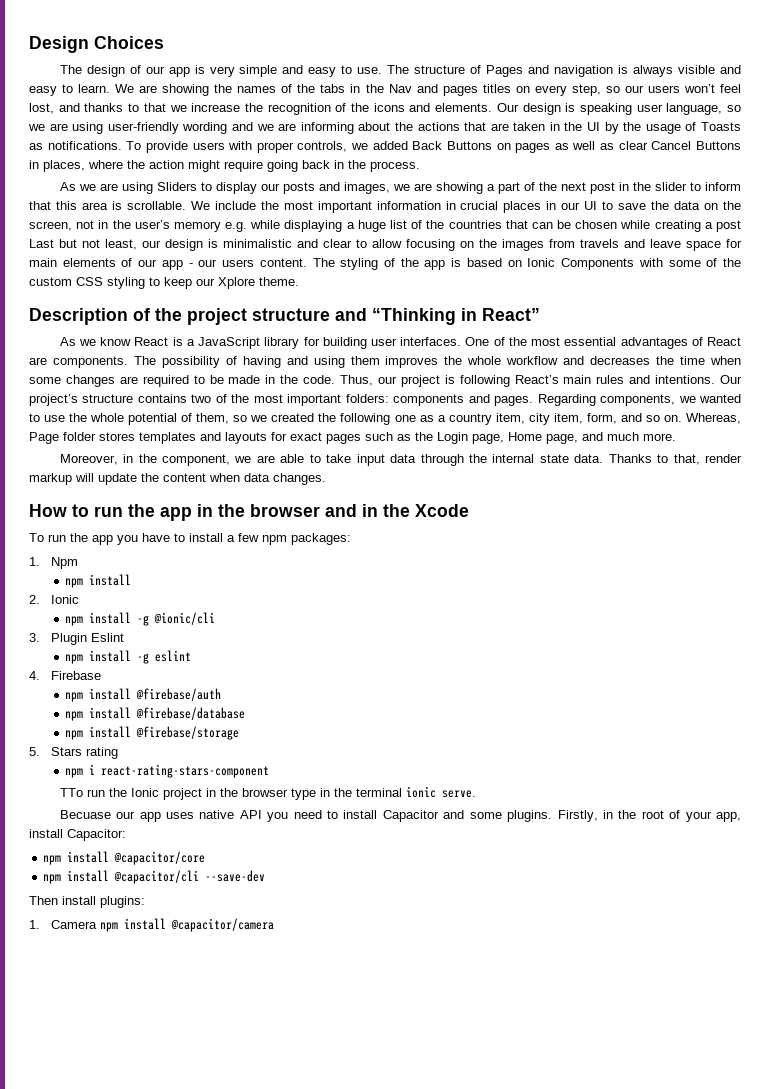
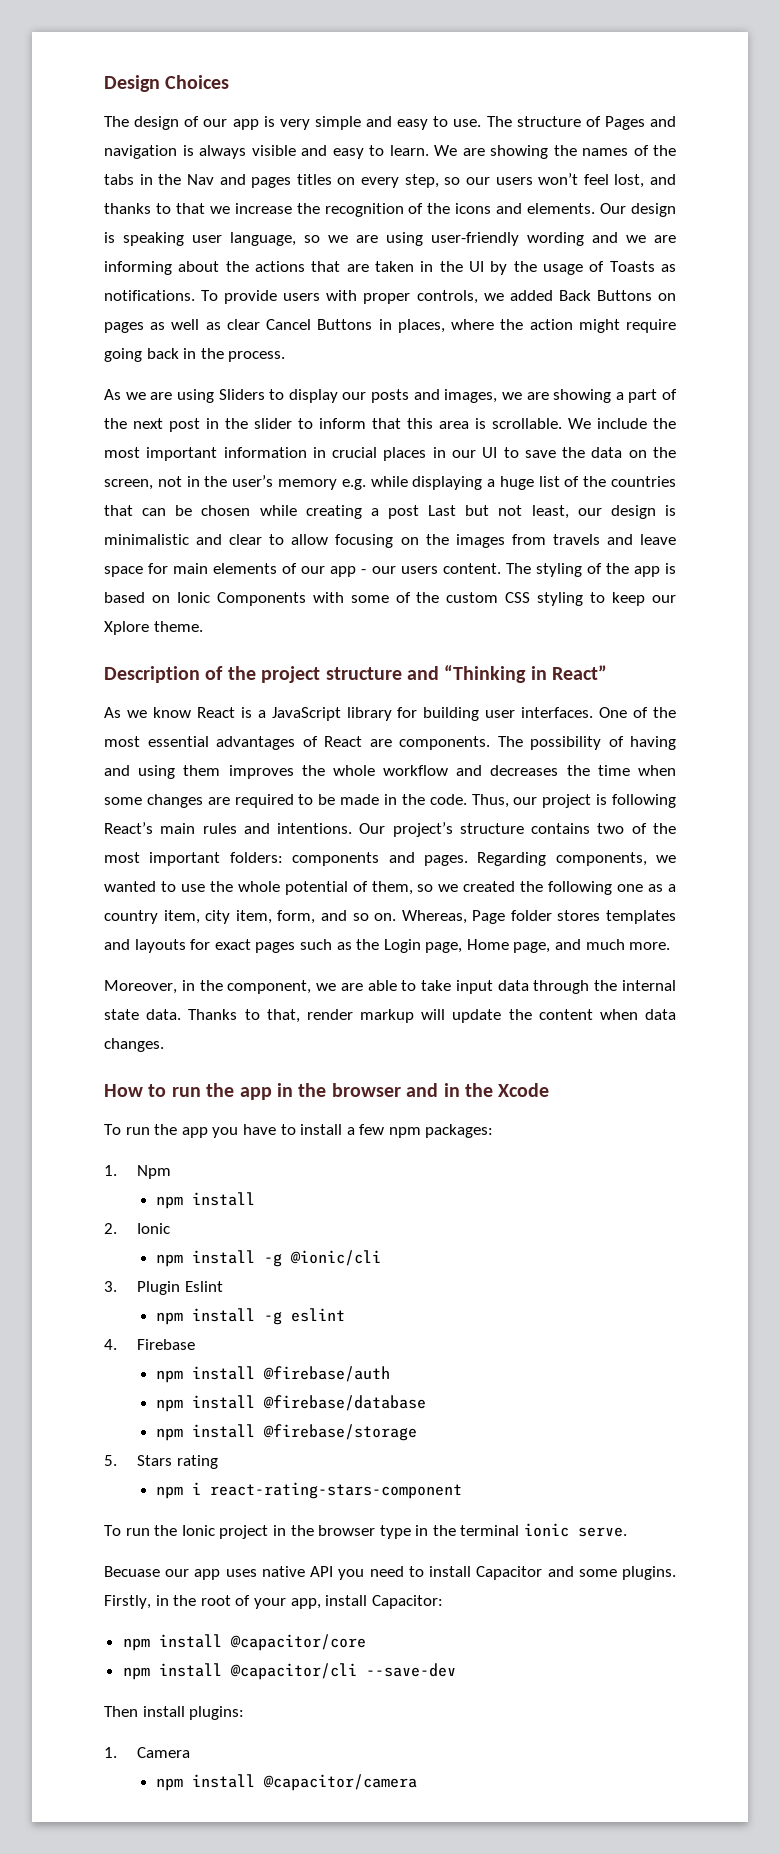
[59,788,83,797] TTo -> [104,1525,121,1536] To
(98, 924) none -> (191, 1752) //

